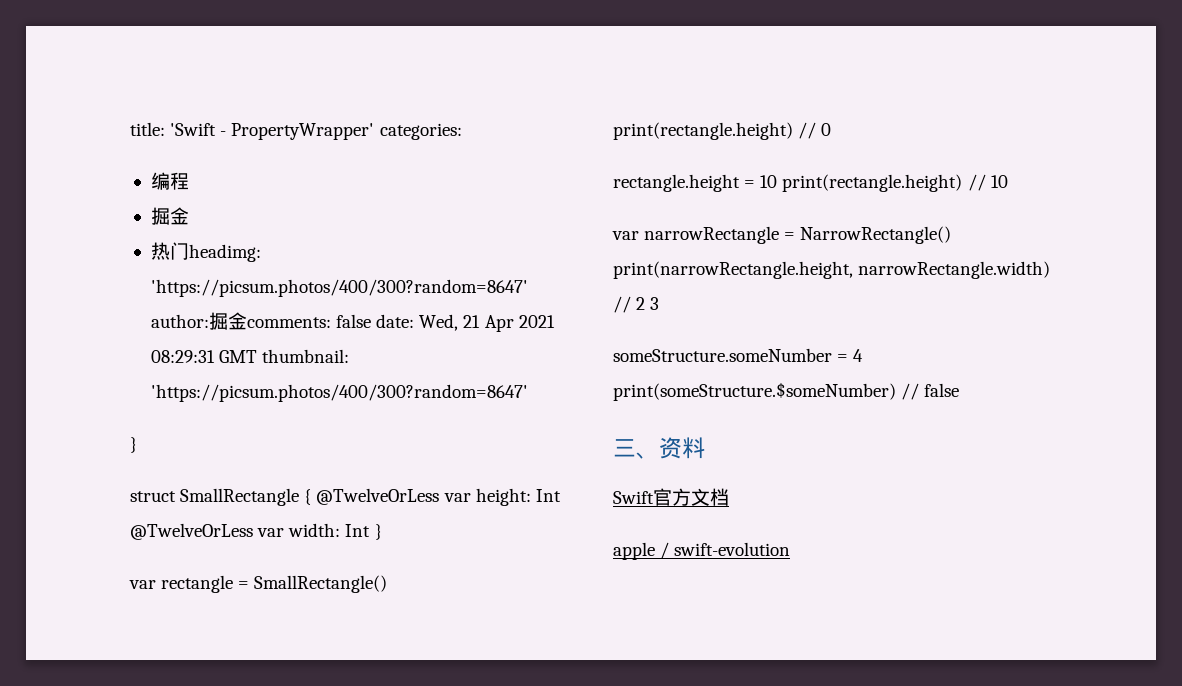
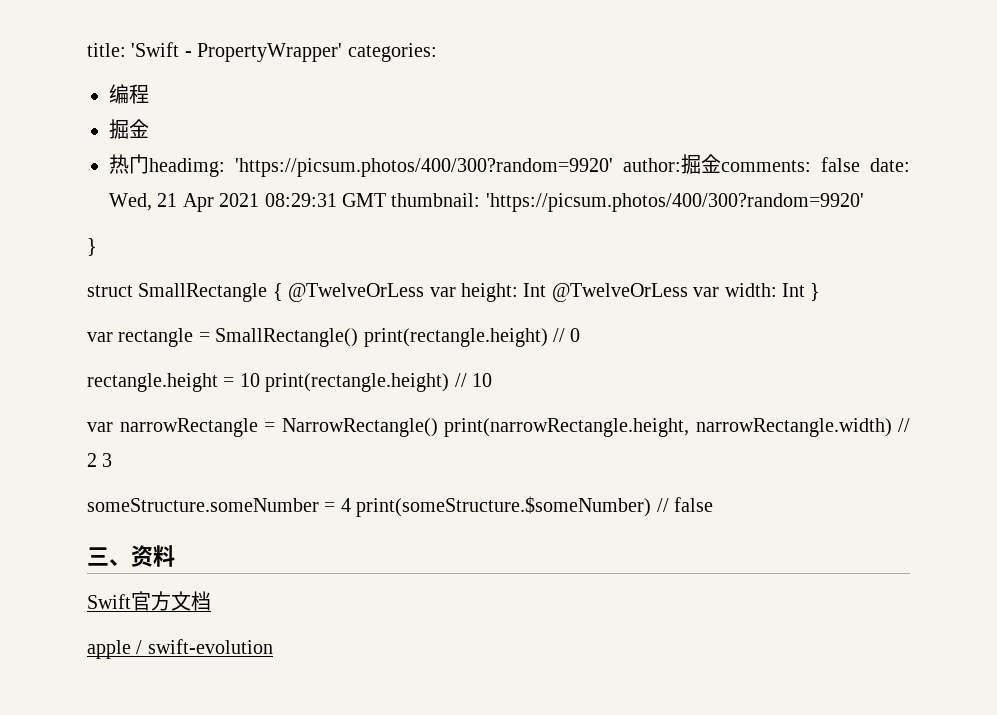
[150,279,528,297] 'https://picsum.photos/400/300?random=8647' -> [235,158,613,177] 'https://picsum.photos/400/300?random=9920'
[150,384,528,402] 'https://picsum.photos/400/300?random=8647' -> [485,193,864,212] 'https://picsum.photos/400/300?random=9920'

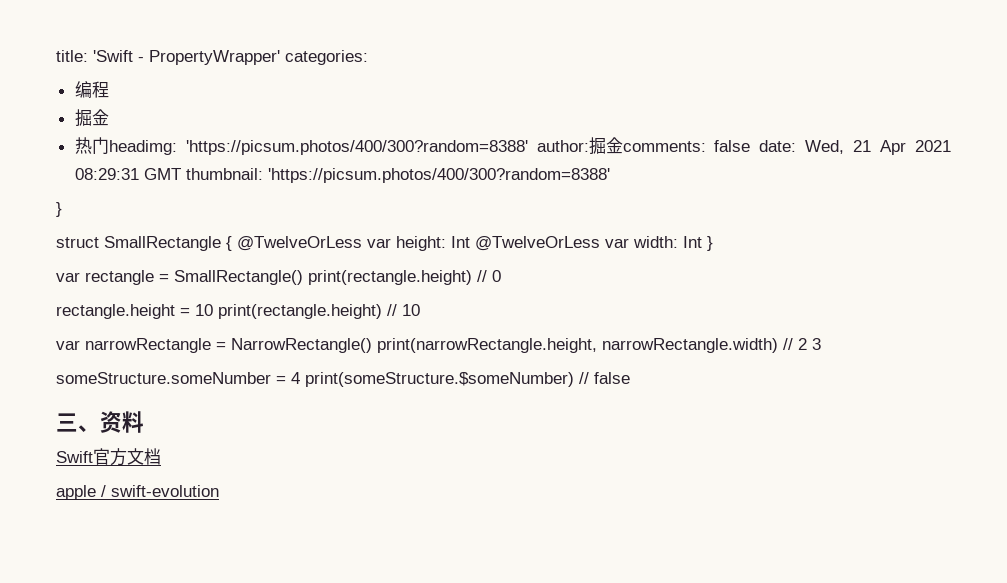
[235,158,613,177] 'https://picsum.photos/400/300?random=9920' -> [185,140,528,155] 'https://picsum.photos/400/300?random=8388'
[485,193,864,212] 'https://picsum.photos/400/300?random=9920' -> [267,168,610,183] 'https://picsum.photos/400/300?random=8388'

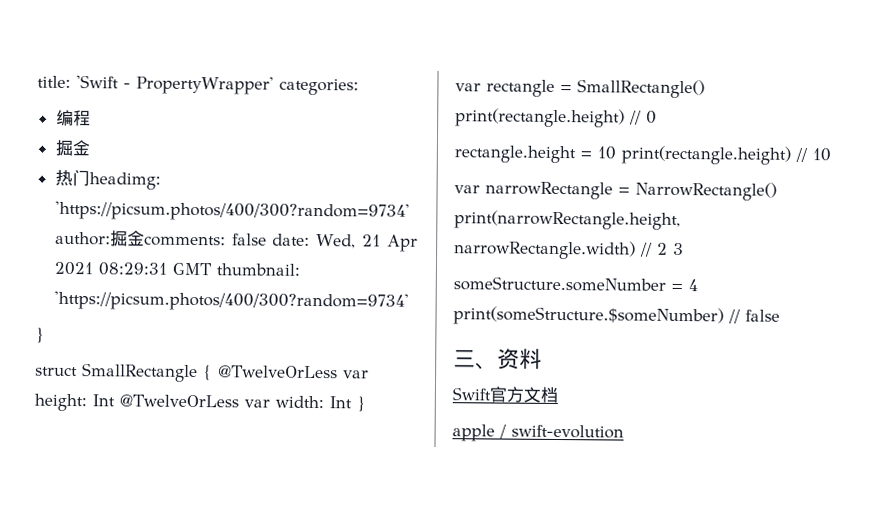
[185,140,528,155] 'https://picsum.photos/400/300?random=8388' -> [54,200,410,222] 'https://picsum.photos/400/300?random=9734'
[267,168,610,183] 'https://picsum.photos/400/300?random=8388' -> [53,290,409,312] 'https://picsum.photos/400/300?random=9734'

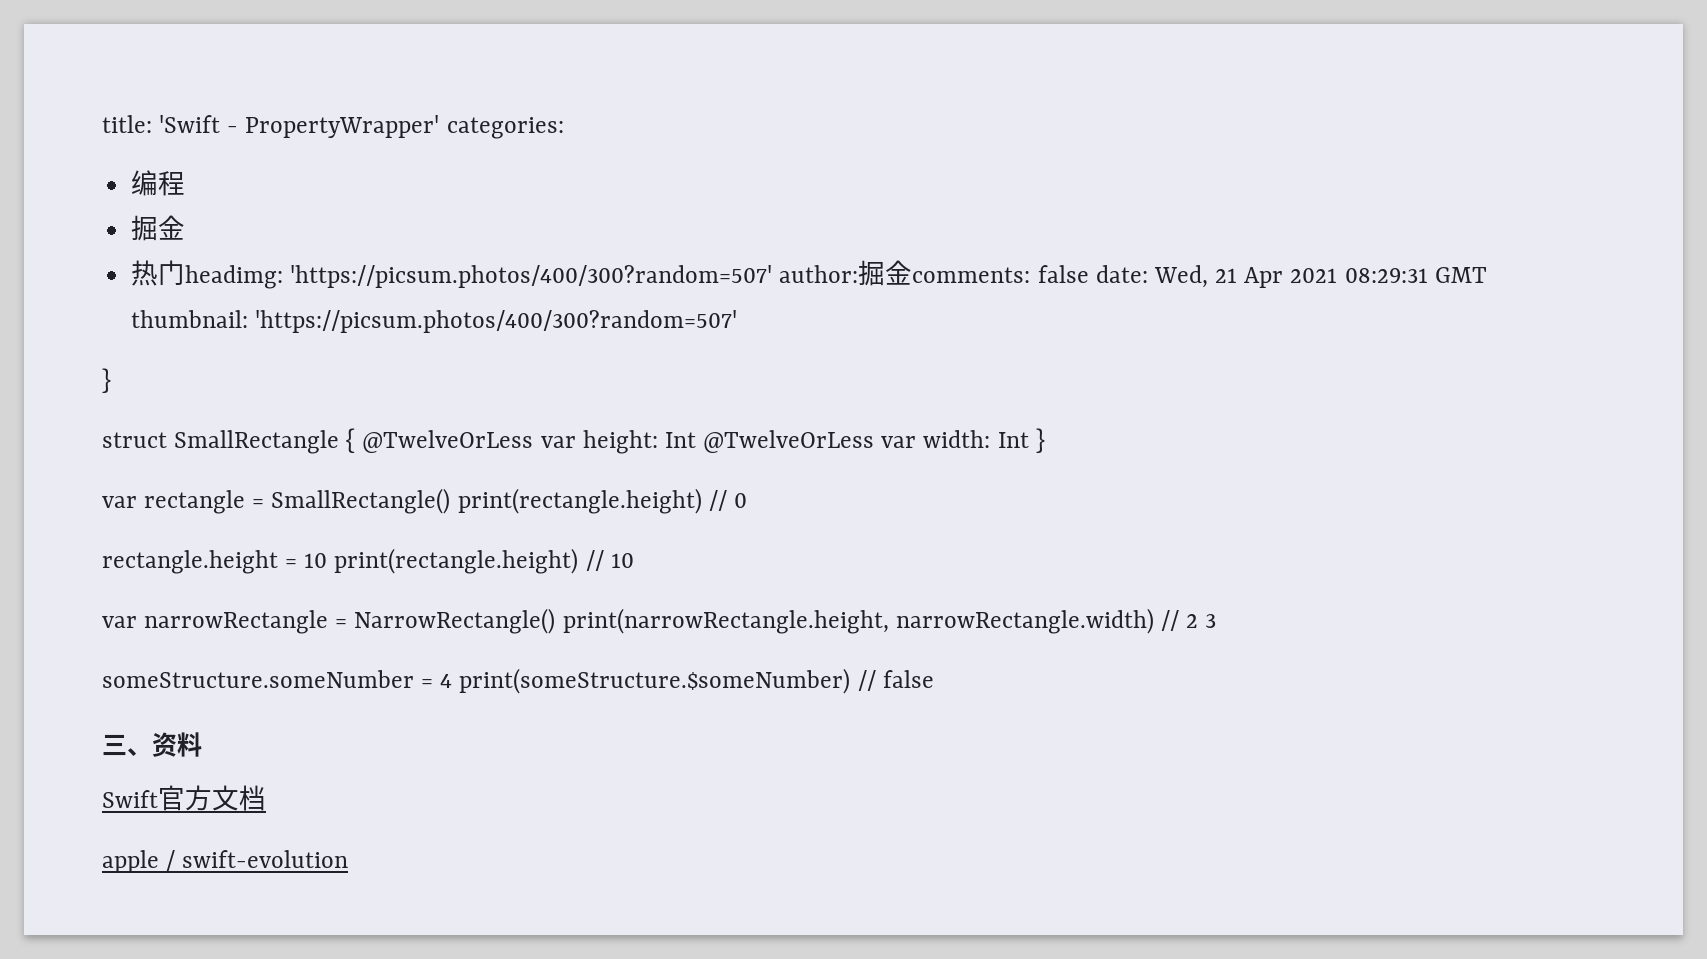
[54,200,410,222] 'https://picsum.photos/400/300?random=9734' -> [290,265,773,288] 'https://picsum.photos/400/300?random=507'
[53,290,409,312] 'https://picsum.photos/400/300?random=9734' -> [255,310,738,333] 'https://picsum.photos/400/300?random=507'

